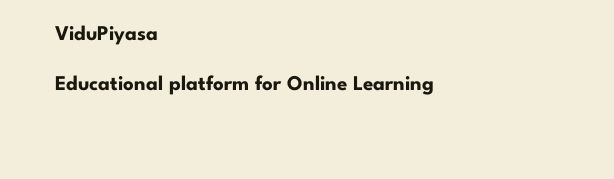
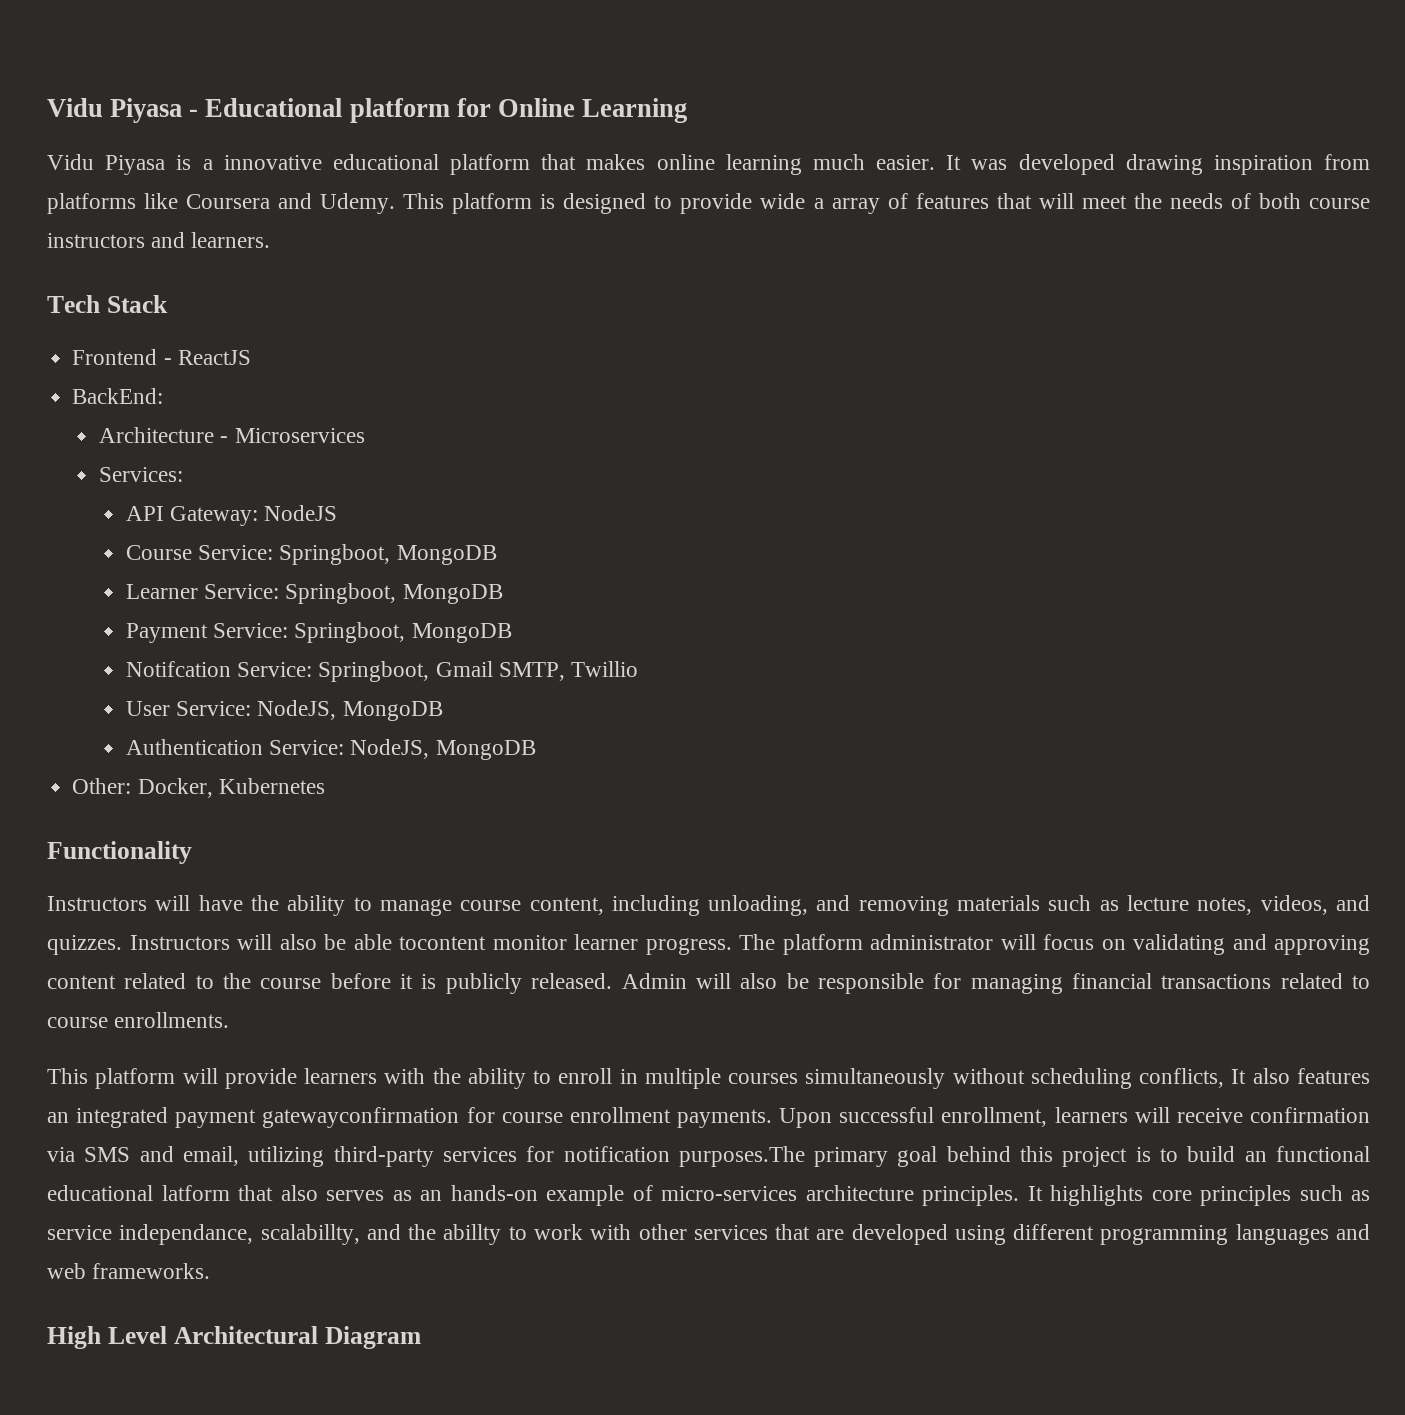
[55,25,158,45] ViduPiyasa // -> [47,98,199,123] Vidu Piyasa -
(434, 85) none -> [47,154,1370,175] [47,193,1370,214] [47,232,271,248] [47,295,168,313] [72,349,251,365] [72,388,164,404] [99,427,365,443] [99,467,184,482] [125,505,338,526] [125,544,497,565] [125,583,503,604] [125,622,512,643] [125,661,639,682] [125,700,443,721] [125,739,536,760] [72,778,325,798] [47,841,192,864] [47,895,1370,916] [47,934,1370,955] [47,973,1370,994] [47,1012,230,1028] [47,1068,1371,1089] [47,1107,1370,1128] [47,1146,1370,1167] [47,1185,1370,1206] [47,1224,1371,1245] [47,1263,211,1279] [47,1326,421,1349] // Vidu Piyasa is a innovative educational platform that makes online learning much easier. It was developed drawing inspiration from platforms like Coursera and Udemy. This platform is designed to provide wide a array of features that will meet the needs of both course instructors and learners. // Tech Stack // Frontend - ReactJS // BackEnd: // Architecture - Microservices // Services: // API Gateway: NodeJS // Course Service: Springboot, MongoDB // Learner Service: Springboot, MongoDB // Payment Service: Springboot, MongoDB // Notifcation Service: Springboot, Gmail SMTP, Twillio // User Service: NodeJS, MongoDB // Authentication Service: NodeJS, MongoDB // Other: Docker, Kubernetes // Functionality // Instructors will have the ability to manage course content, including unloading, and removing materials such as lecture notes, videos, and quizzes. Instructors will also be able tocontent monitor learner progress. The platform administrator will focus on validating and approving content related to the course before it is publicly released. Admin will also be responsible for managing financial transactions related to course enrollments. // This platform will provide learners with the ability to enroll in multiple courses simultaneously without scheduling conflicts, It also features an integrated payment gatewayconfirmation for course enrollment payments. Upon successful enrollment, learners will receive confirmation via SMS and email, utilizing third-party services for notification purposes.The primary goal behind this project is to build an functional educational latform that also serves as an hands-on example of micro-services architecture principles. It highlights core principles such as service independance, scalabillty, and the abillty to work with other services that are developed using different programming languages and web frameworks. // High Level Architectural Diagram

